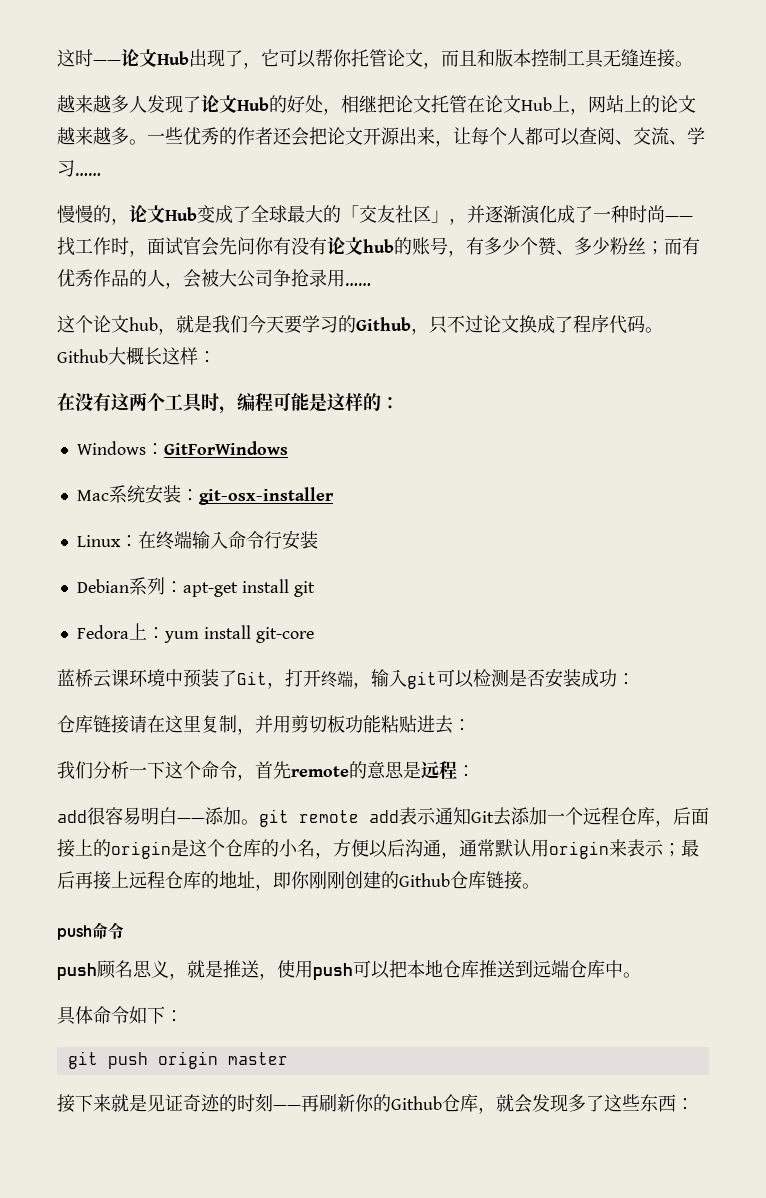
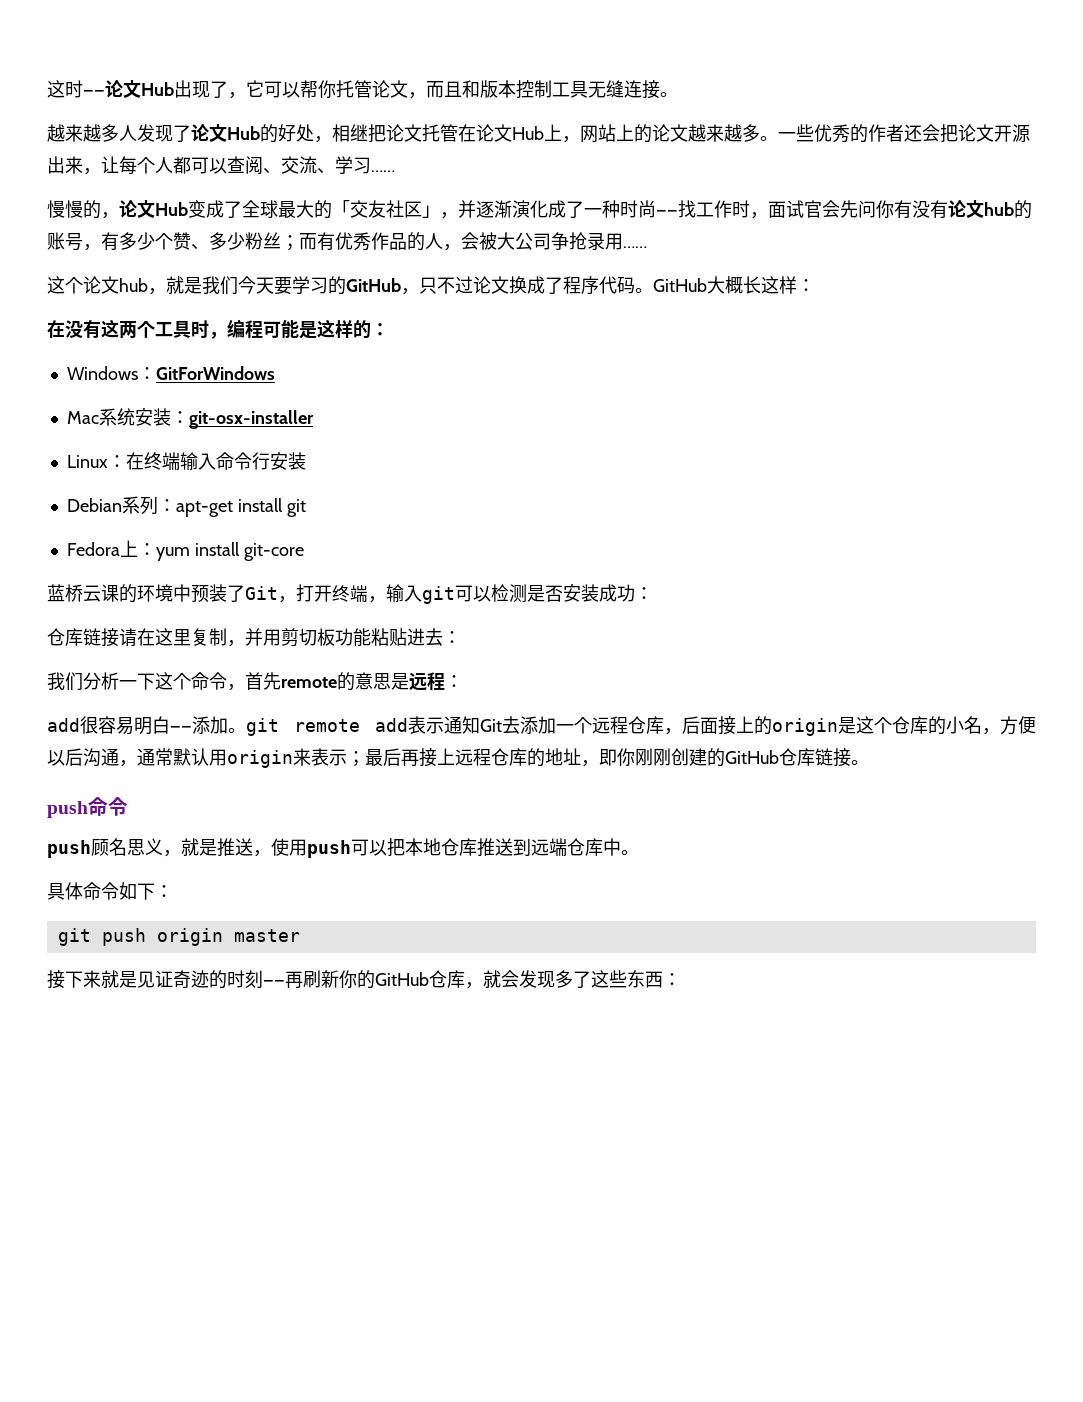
[356,317,411,331] Github -> [346,278,401,292] GitHub
[57,349,108,363] Github -> [653,278,707,292] GitHub
(129, 678) none -> [119,584,137,603] 的
[399,873,450,887] Github -> [725,750,779,764] GitHub
[391,1096,442,1110] Github -> [375,972,429,986] GitHub

